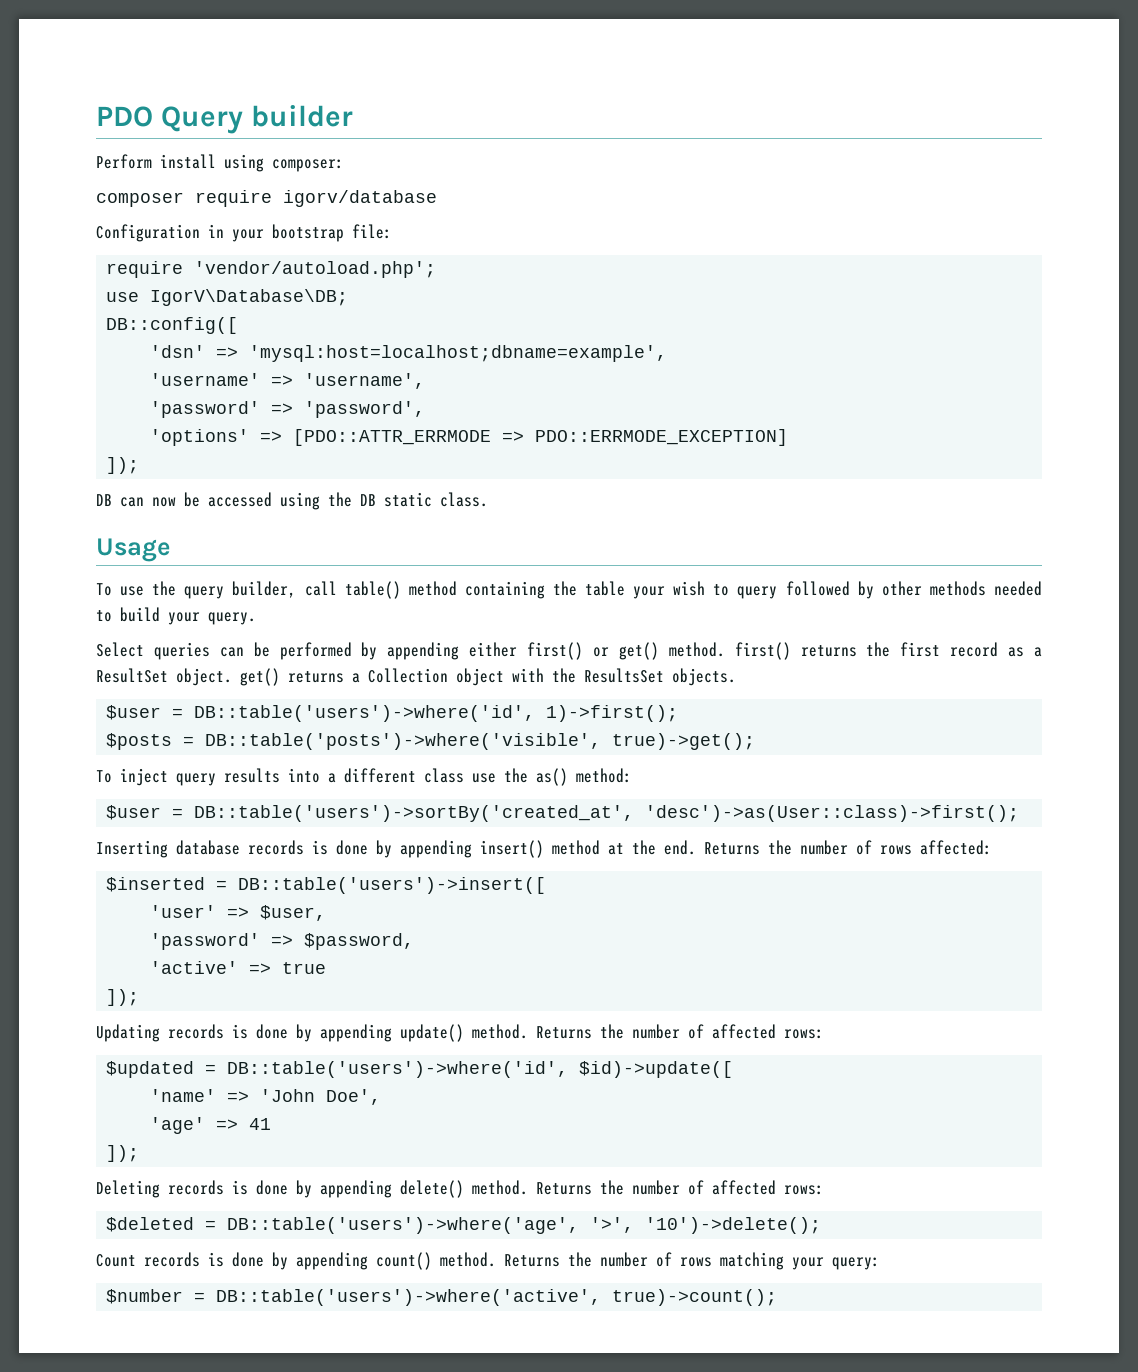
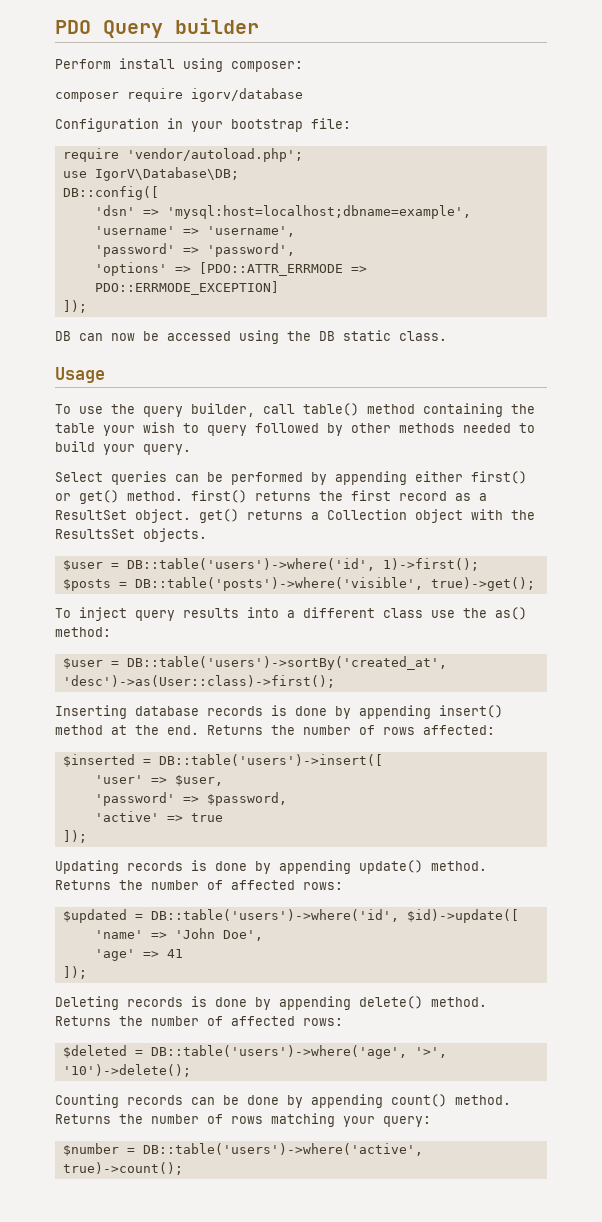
[96,1252,224,1267] Count records is -> [55,1094,239,1108] Counting records can be

